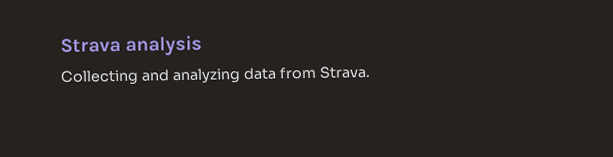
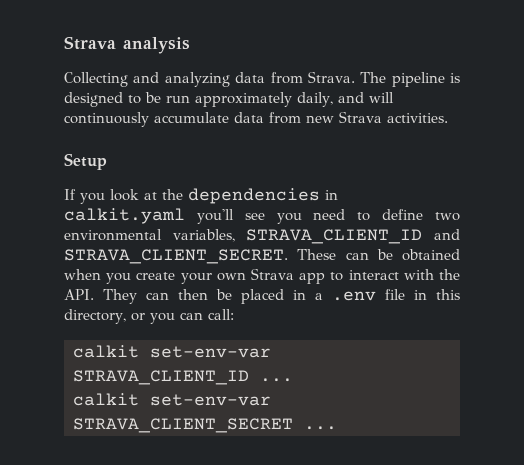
(370, 72) none -> [360,72,460,87] [64,92,394,107] [64,111,448,127] [64,153,107,170] [64,188,338,204] [64,208,460,224] [64,229,461,244] [64,249,460,264] [64,268,460,284] [64,289,460,304] [64,309,234,324] [73,345,271,358] [73,370,293,385] [73,393,271,406] [73,418,337,433] The pipeline is designed to be run approximately daily, and will continuously accumulate data from new Strava activities. // Setup // If you look at the dependencies in calkit.yaml you'll see you need to define two environmental variables, STRAVA_CLIENT_ID and STRAVA_CLIENT_SECRET. These can be obtained when you create your own Strava app to interact with the API. They can then be placed in a .env file in this directory, or you can call: // calkit set-env-var STRAVA_CLIENT_ID ... // calkit set-env-var STRAVA_CLIENT_SECRET ...

